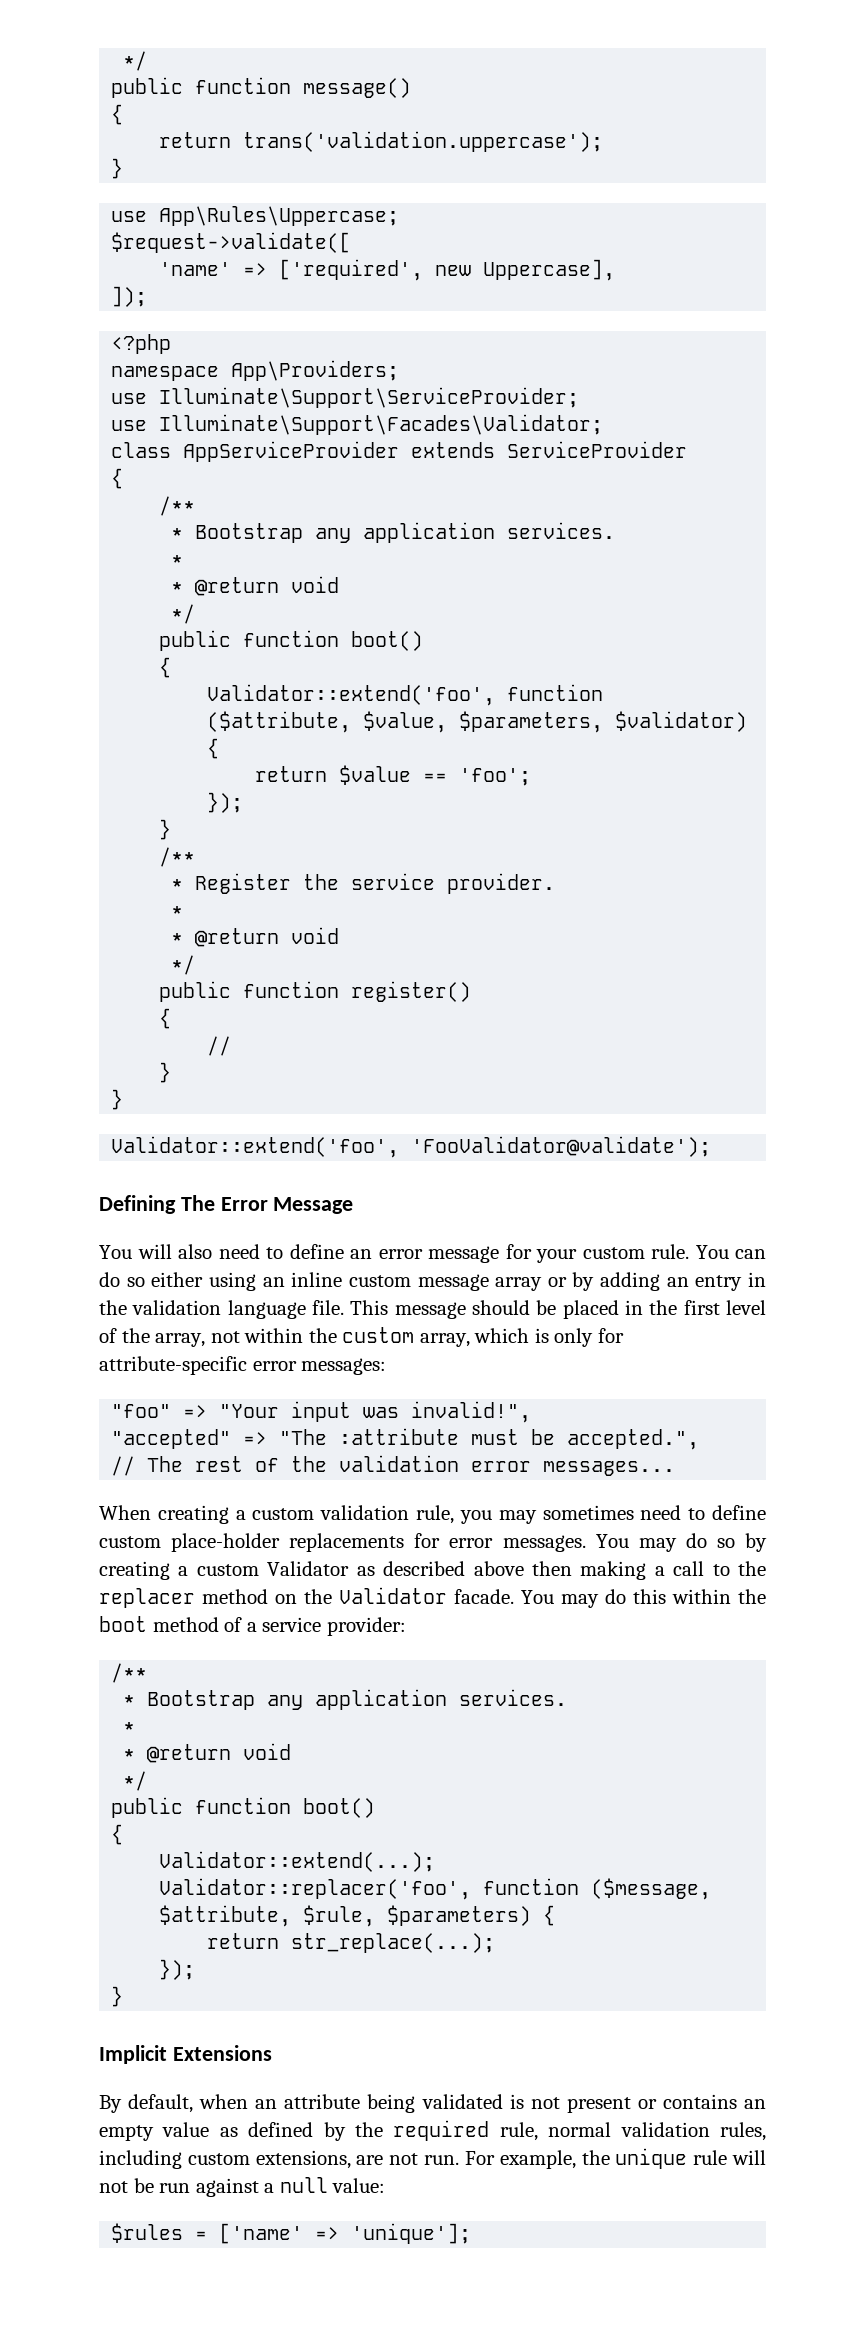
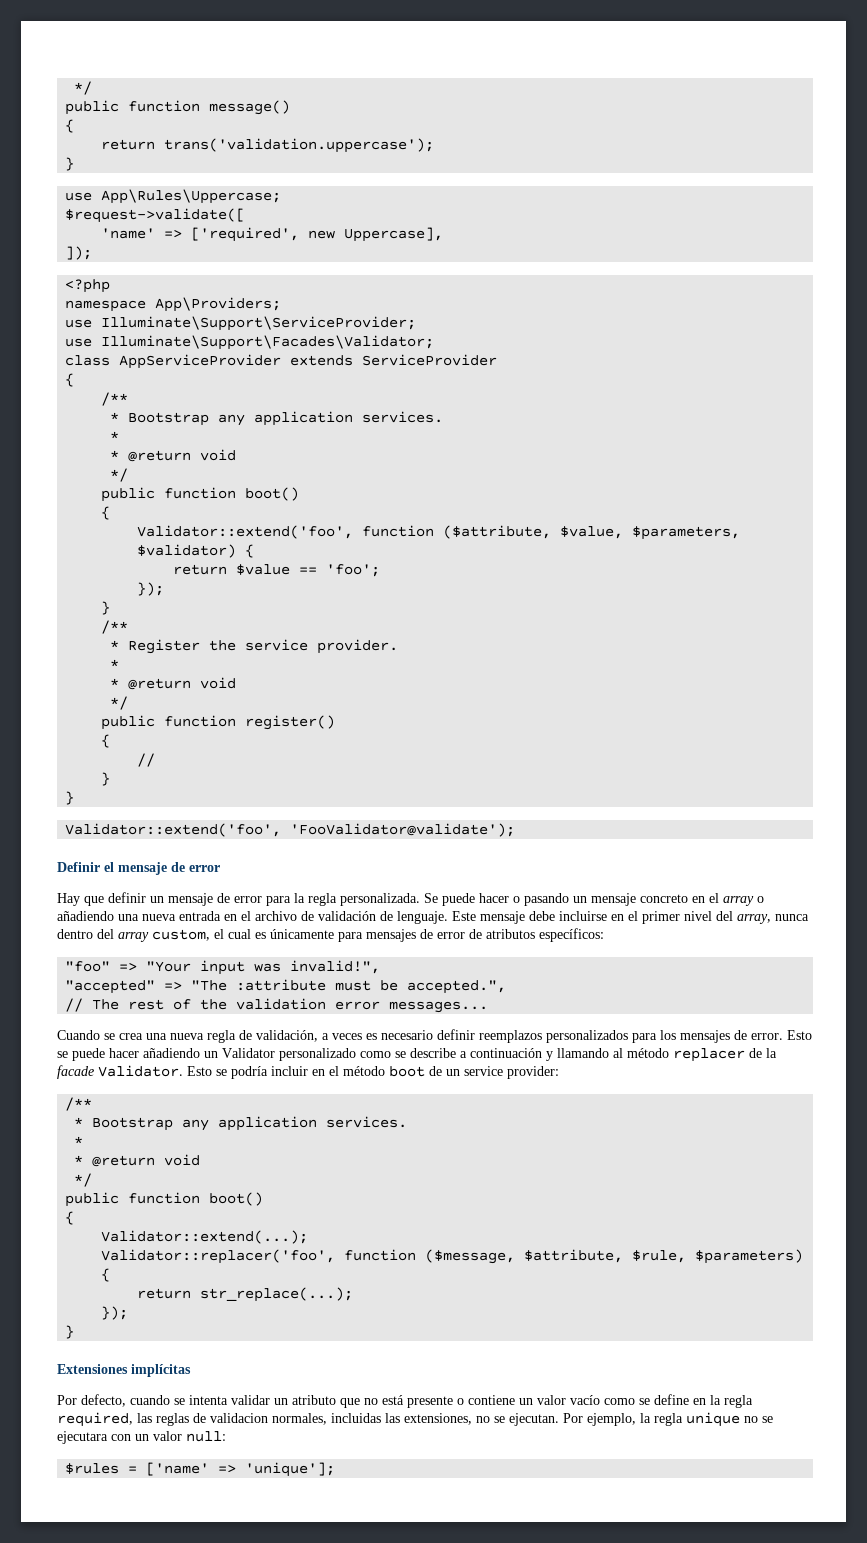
[99,1195,354,1214] [99,1244,766,1263] [99,1272,766,1291] [99,1300,767,1319] [99,1327,624,1347] [99,1356,387,1375] Defining The Error Message // You will also need to define an error message for your custom rule. You can do so either using an inline custom message array or by adding an entry in the validation language file. This message should be placed in the first level of the array, not within the custom array, which is only for attribute-specific error messages: -> [57,862,220,875] [57,892,764,906] [57,911,809,924] [57,928,604,942] Definir el mensaje de error // Hay que definir un mensaje de error para la regla personalizada. Se puede hacer o pasando un mensaje concreto en el array o añadiendo una nueva entrada en el archivo de validación de lenguaje. Este mensaje debe incluirse en el primer nivel del array, nunca dentro del array custom, el cual es únicamente para mensajes de error de atributos específicos:
[99,1505,767,1524] [99,1533,768,1552] [99,1561,766,1580] [99,1587,766,1608] [99,1616,257,1632] When creating a custom validation rule, you may sometimes need to define custom place-holder replacements for error messages. You may do so by creating a custom Validator as described above then making a call to the replacer method on the Validator facade. You may do this within the boot method of a -> [57,1029,812,1043] [57,1048,777,1062] [57,1065,460,1079] Cuando se crea una nueva regla de validación, a veces es necesario definir reemplazos personalizados para los mensajes de error. Esto se puede hacer añadiendo un Validator personalizado como se describe a continuación y llamando al método replacer de la facade Validator. Esto se podría incluir en el método boot de un
[99,2045,272,2064] [99,2094,767,2113] [99,2120,766,2141] [99,2148,767,2169] [99,2177,386,2197] Implicit Extensions // By default, when an attribute being validated is not present or contains an empty value as defined by the required rule, normal validation rules, including custom extensions, are not run. For example, the unique rule will not be run against a null value: -> [57,1364,191,1377] [57,1394,753,1408] [57,1412,773,1427] [57,1431,226,1444] Extensiones implícitas // Por defecto, cuando se intenta validar un atributo que no está presente o contiene un valor vacío como se define en la regla required, las reglas de validacion normales, incluidas las extensiones, no se ejecutan. Por ejemplo, la regla unique no se ejecutara con un valor null:

